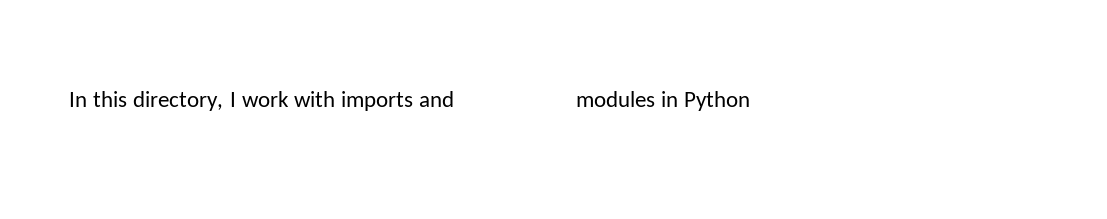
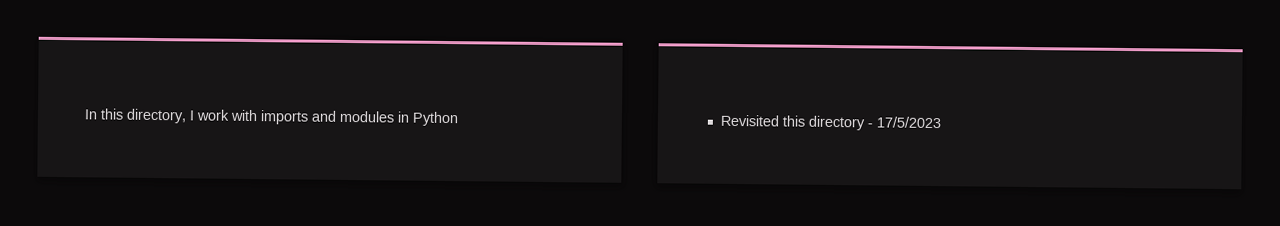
(751, 101) none -> [719,114,941,131] // Revisited this directory - 17/5/2023

